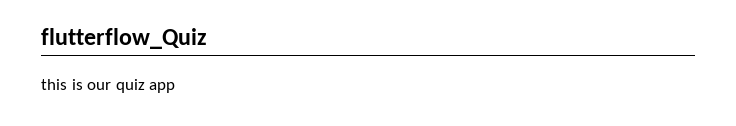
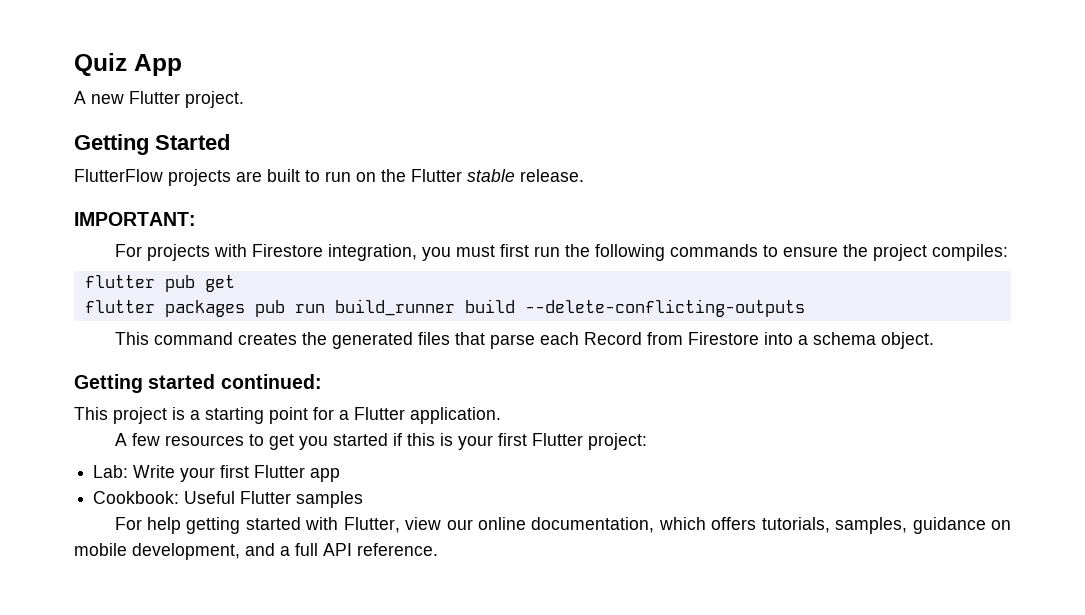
[41,28,207,49] [41,79,176,93] flutterflow_Quiz // this is our quiz app -> [74,53,182,76] [74,91,244,108] [74,134,230,155] [74,169,584,186] [74,212,196,226] [114,244,1008,261] [84,275,235,292] [84,299,805,317] [114,332,934,349] [74,374,322,393] [74,407,501,424] [114,433,647,450] [93,465,341,482] [93,491,364,508] [114,517,1012,534] [74,543,438,560] Quiz App // A new Flutter project. // Getting Started // FlutterFlow projects are built to run on the Flutter stable release. // IMPORTANT: // For projects with Firestore integration, you must first run the following commands to ensure the project compiles: // flutter pub get // flutter packages pub run build_runner build --delete-conflicting-outputs // This command creates the generated files that parse each Record from Firestore into a schema object. // Getting started continued: // This project is a starting point for a Flutter application. // A few resources to get you started if this is your first Flutter project: // Lab: Write your first Flutter app // Cookbook: Useful Flutter samples // For help getting started with Flutter, view our online documentation, which offers tutorials, samples, guidance on mobile development, and a full API reference.

